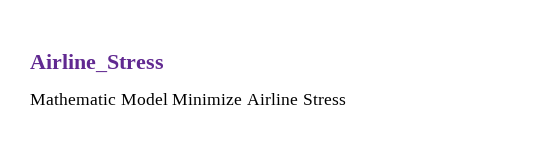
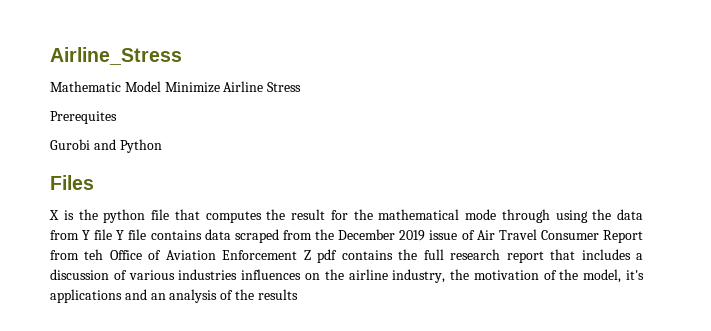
(346, 99) none -> [50,111,117,124] [50,139,162,153] [50,175,94,190] [49,209,643,223] [50,229,644,243] [50,249,643,263] [50,269,644,283] [50,289,298,303] // Prerequites // Gurobi and Python // Files // X is the python file that computes the result for the mathematical mode through using the data from Y file Y file contains data scraped from the December 2019 issue of Air Travel Consumer Report from teh Office of Aviation Enforcement Z pdf contains the full research report that includes a discussion of various industries influences on the airline industry, the motivation of the model, it's applications and an analysis of the results

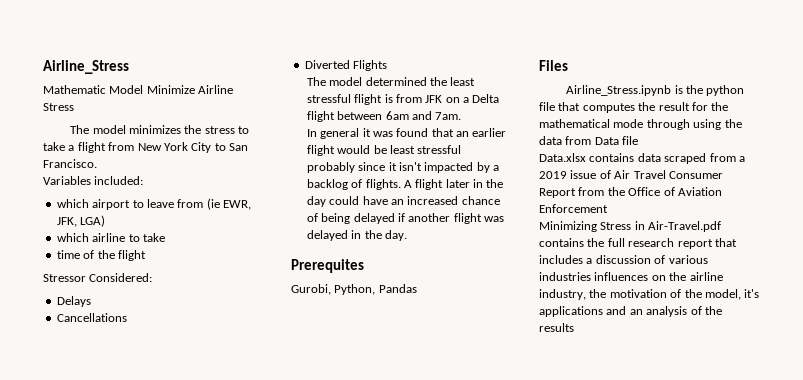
[50,111,117,124] [50,139,162,153] Prerequites // Gurobi and Python -> [70,125,250,134] [43,142,248,153] [43,159,97,168] [43,176,144,185] [56,198,251,210] [56,215,106,227] [56,233,165,242] [56,250,146,261] [43,273,153,282] [56,296,91,307] [56,313,127,322] [304,60,388,71] [306,77,476,86] [306,94,500,105] [306,111,462,122] [306,128,507,139] [306,145,462,156] [306,162,500,173] [306,179,504,190] [306,196,500,207] [306,213,505,224] [306,230,407,241] [291,259,364,273] [291,284,417,295] The model minimizes the stress to take a flight from New York City to San Francisco. // Variables included: // which airport to leave from (ie EWR, JFK, LGA) // which airline to take // time of the flight // Stressor Considered: // Delays // Cancellations // Diverted Flights // The model determined the least stressful flight is from JFK on a Delta flight between 6am and 7am. // In general it was found that an earlier flight would be least stressful probably since it isn't impacted by a backlog of flights. A flight later in the day could have an increased chance of being delayed if another flight was delayed in the day. // Prerequites // Gurobi, Python, Pandas
[49,210,59,220] X -> [566,85,672,96] Airline_Stress.ipynb
[82,229,147,240] Y file Y file -> [594,136,639,145] [539,153,586,162] Data file // Data.xlsx
[315,229,396,240] the December -> [738,156,745,162] a
[84,249,104,260] teh -> [607,187,625,196] the
[303,249,338,263] Z pdf -> [539,221,722,232] // Minimizing Stress in Air-Travel.pdf

